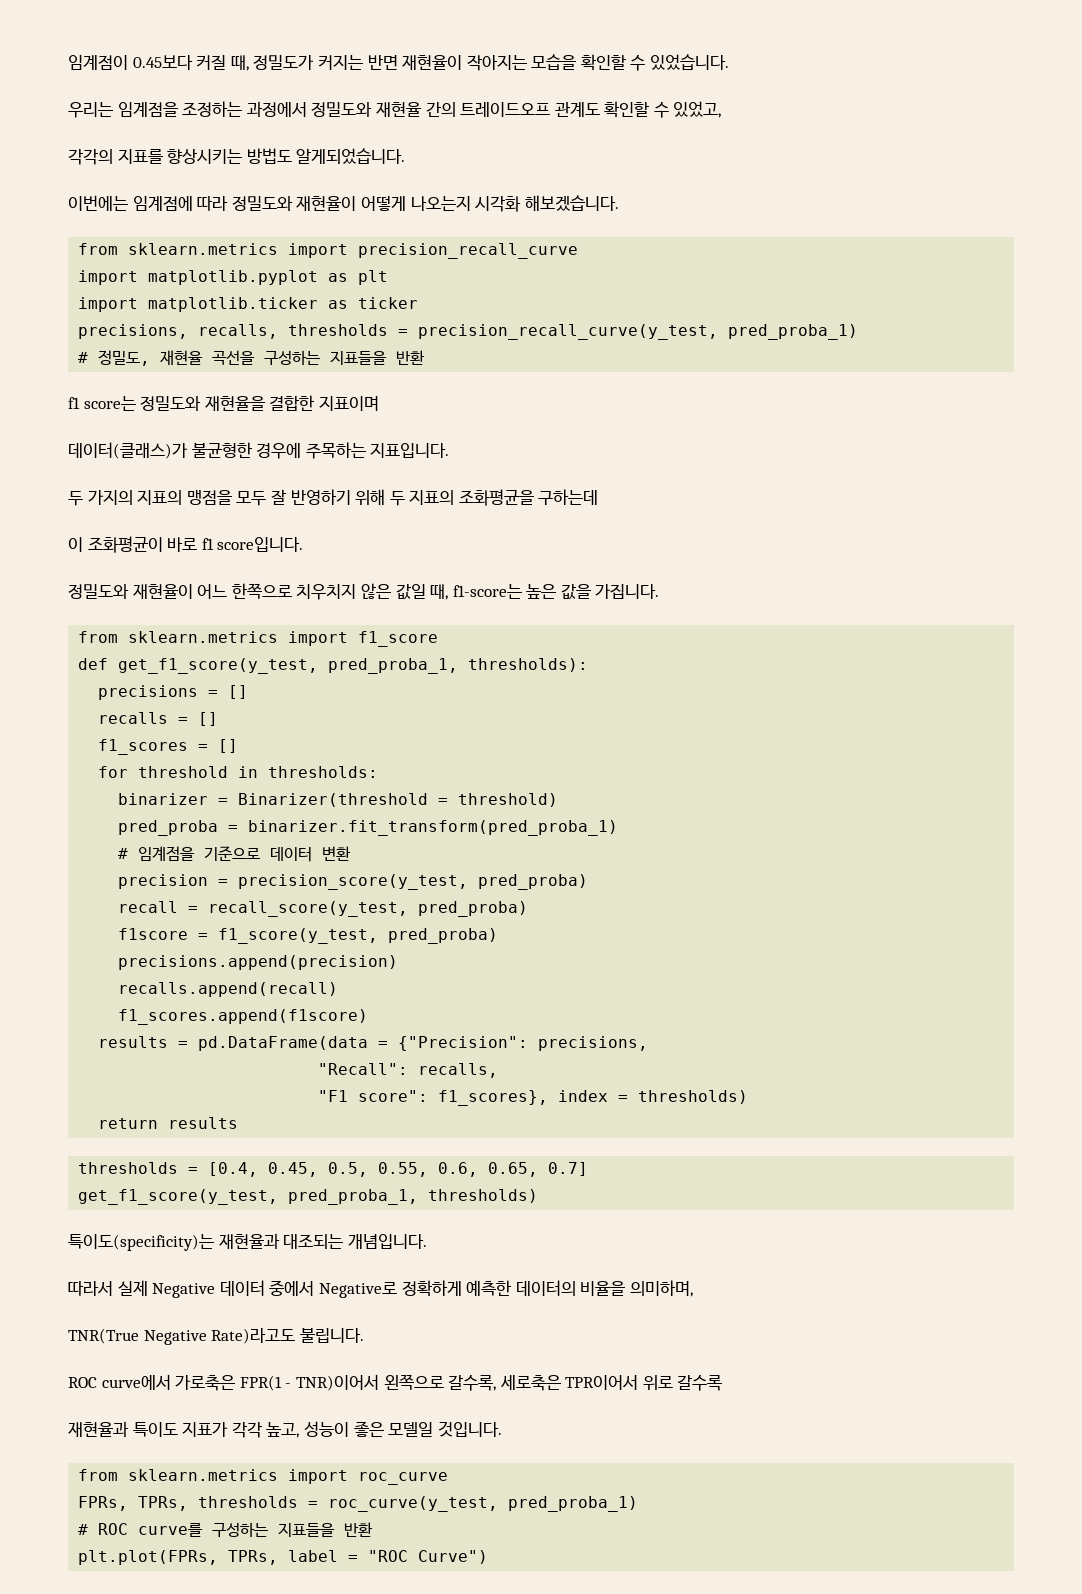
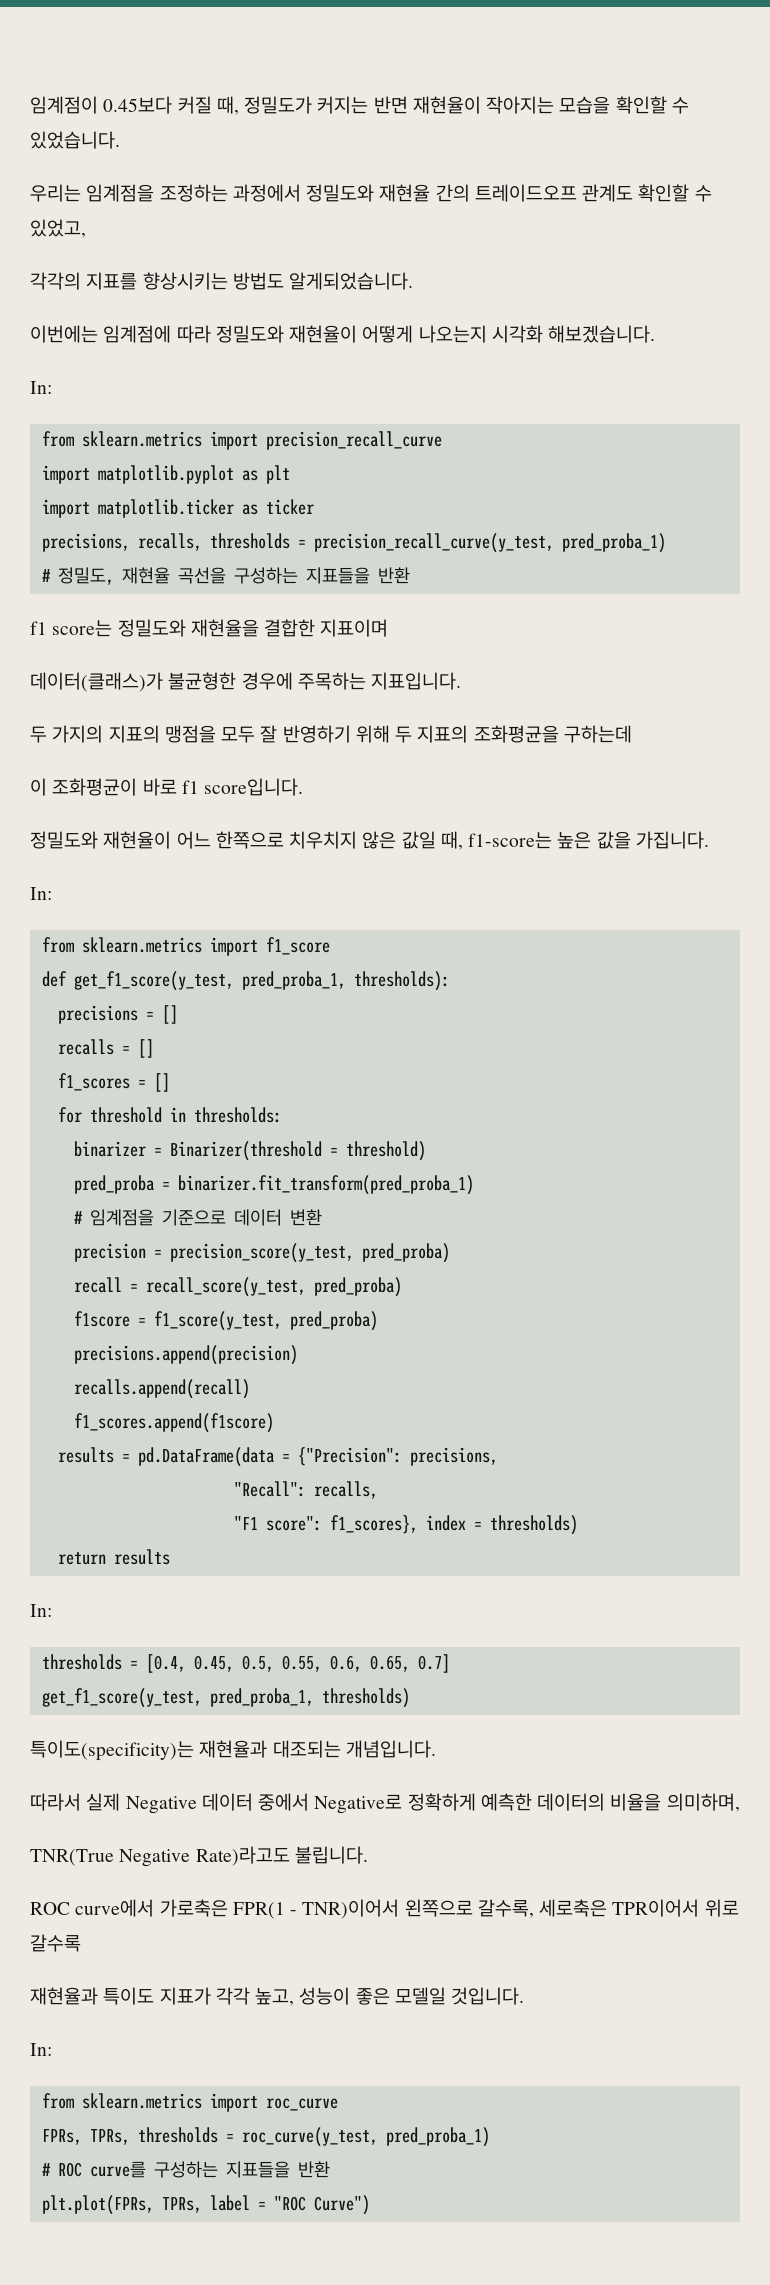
(619, 203) none -> [30,381,52,394] // In:
(660, 591) none -> [30,887,52,900] // In:
(239, 1123) none -> [30,1604,52,1617] // In:
(502, 1429) none -> [30,2043,52,2056] // In:

